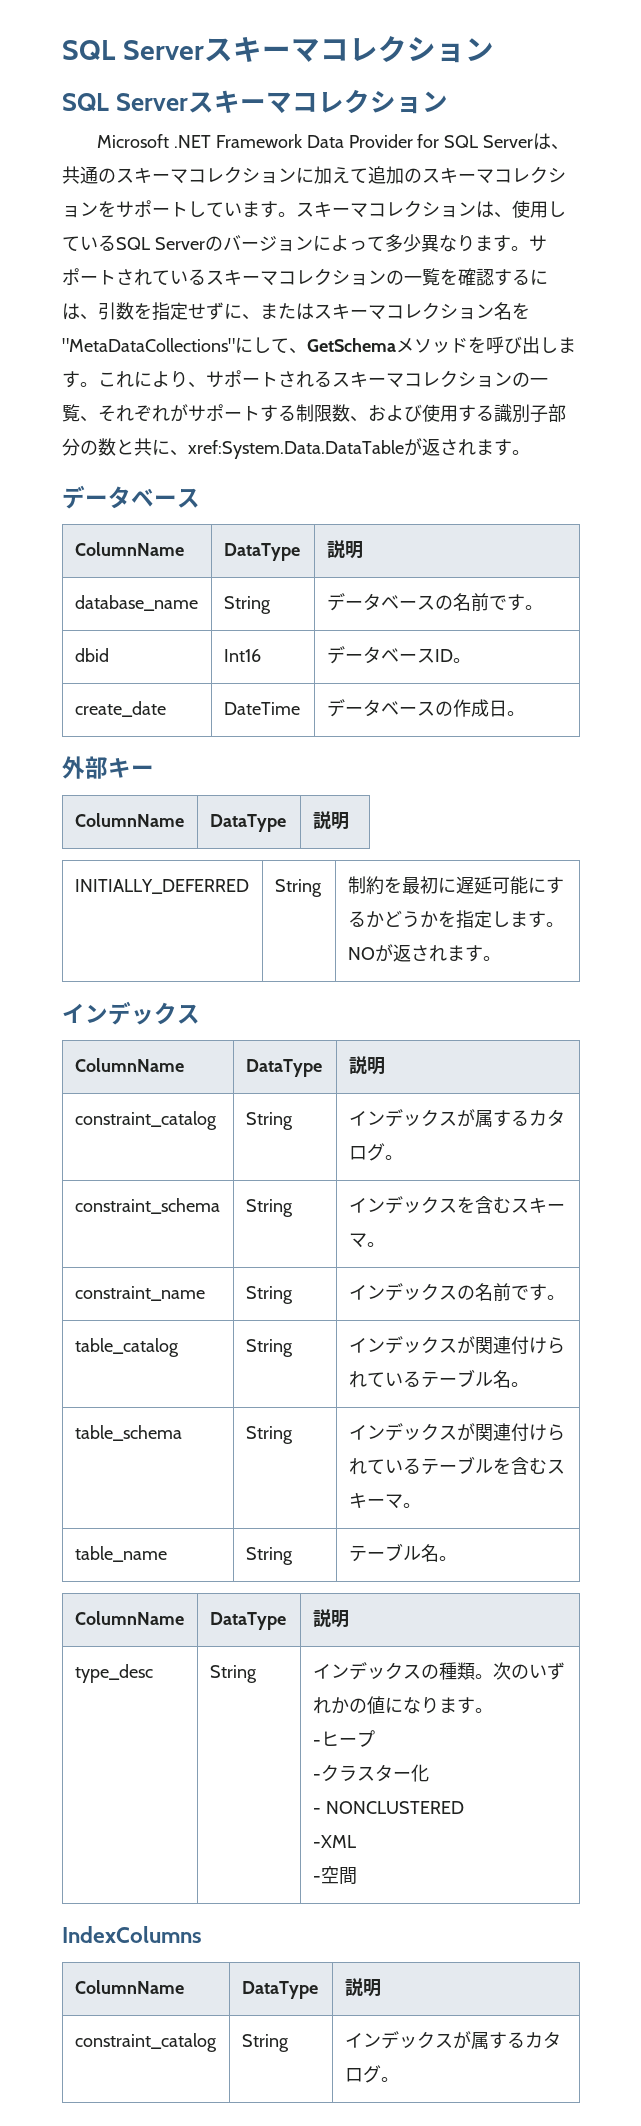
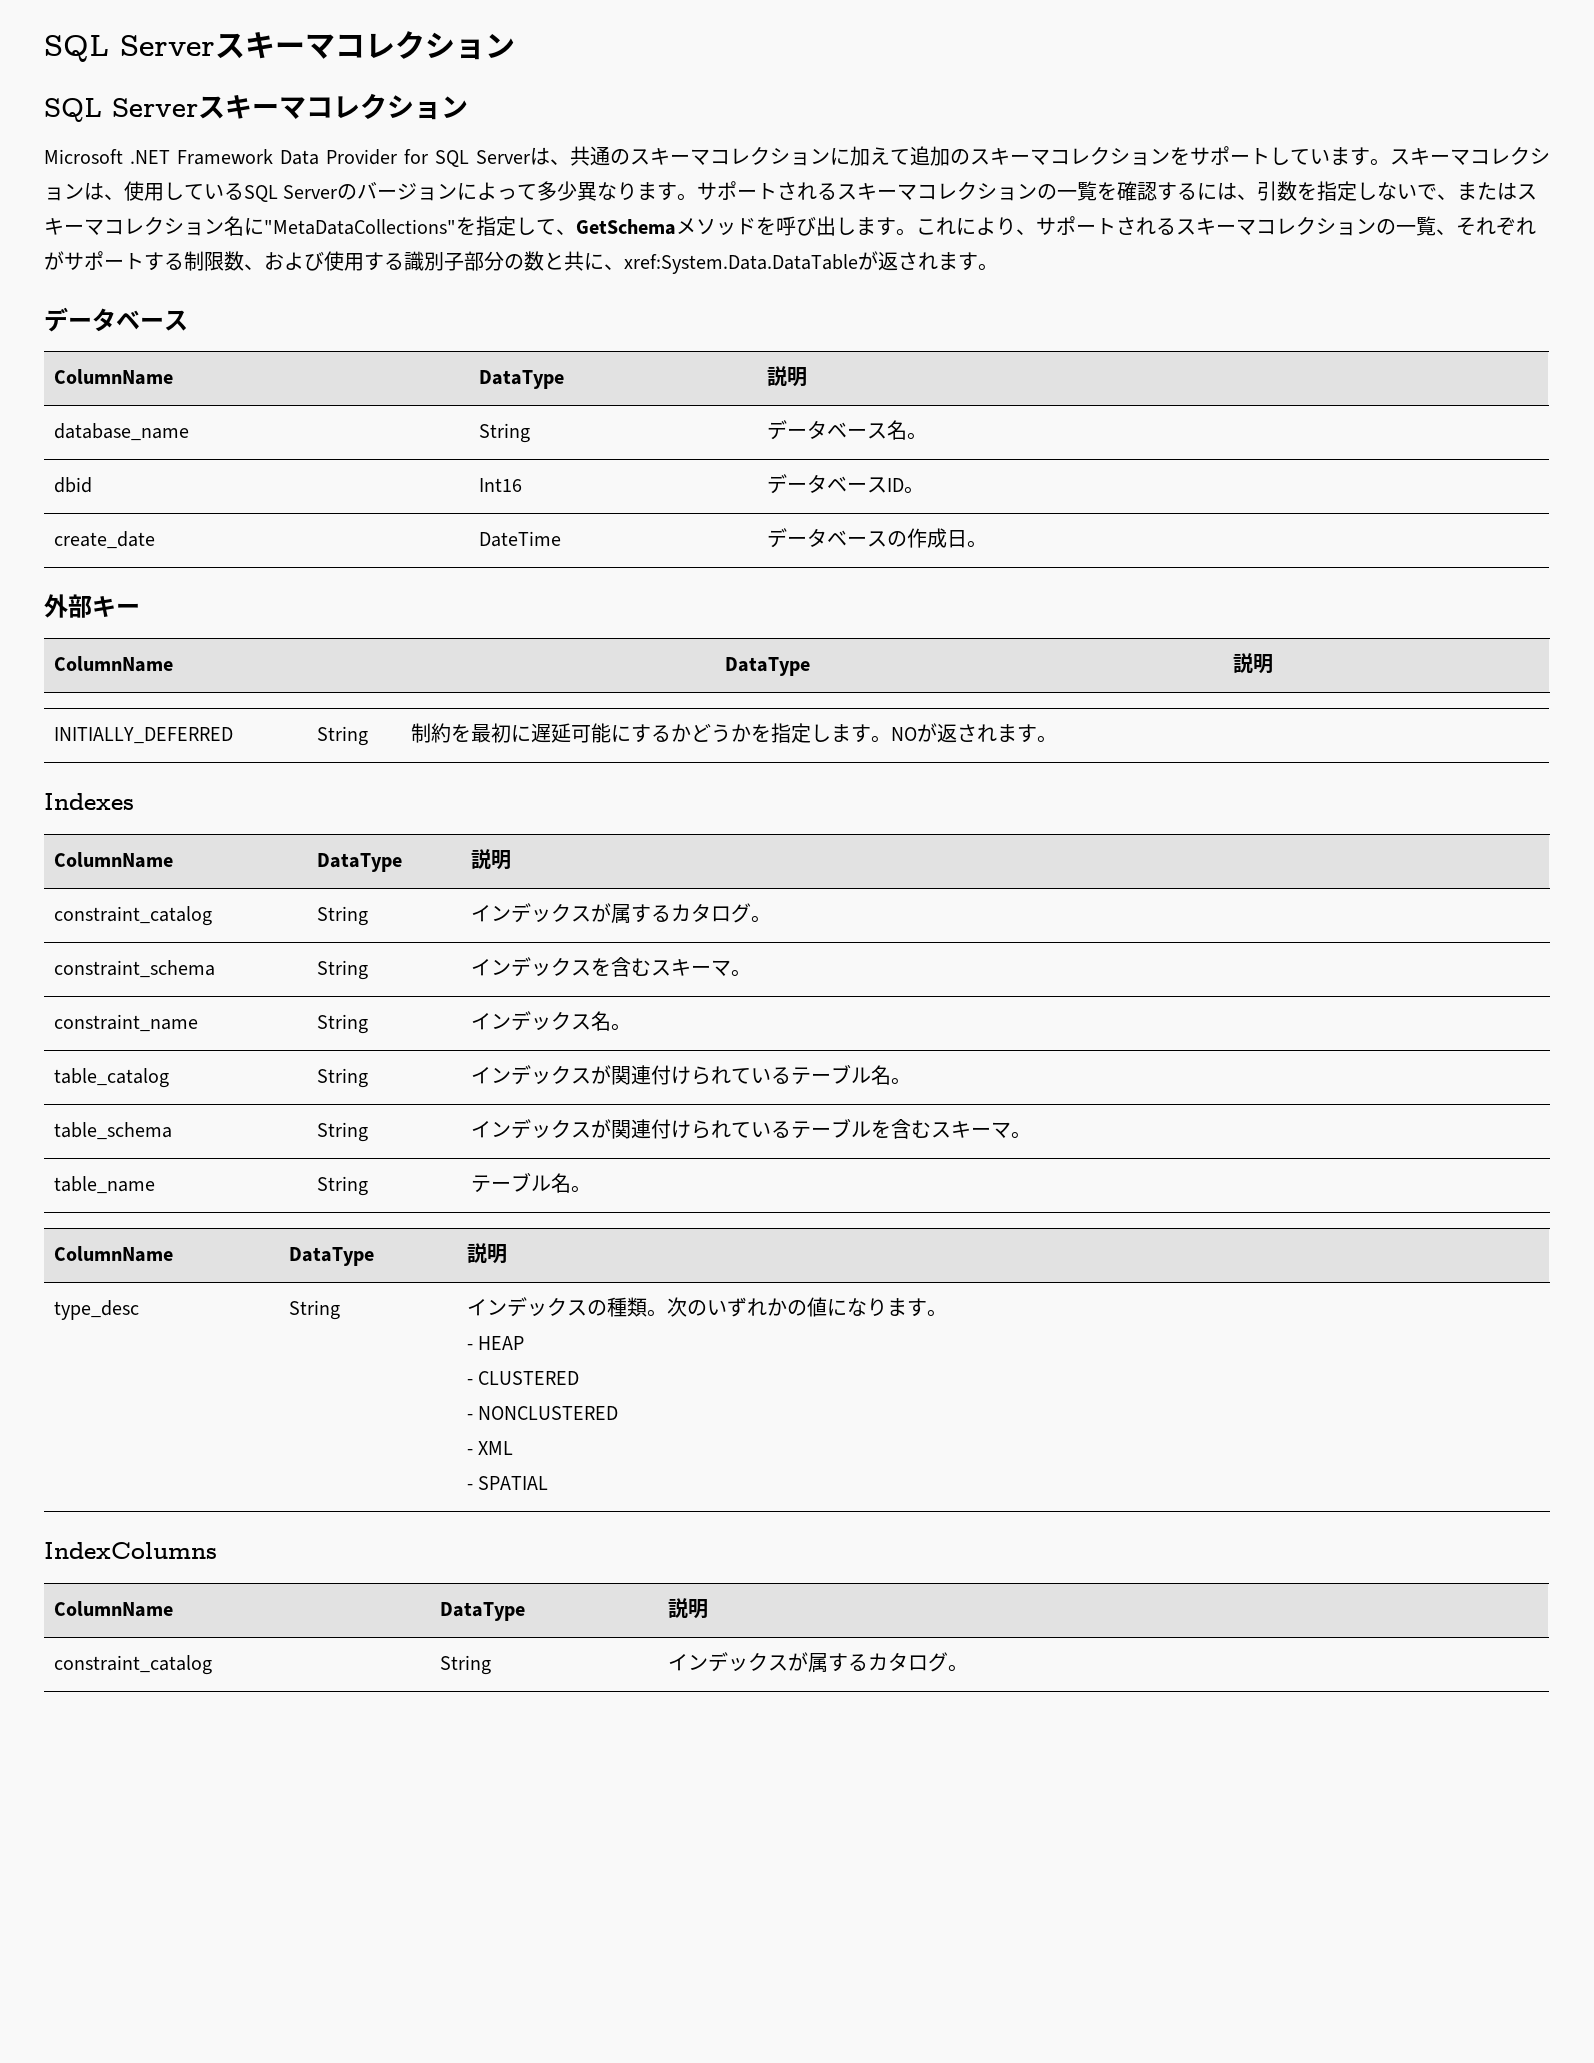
[152,270,188,285] てい -> (818, 191) none
[188,302,242,320] せずに -> [1357,182,1438,200] しないで
[512,303,530,319] [62,337,253,353] を"MetaDataCollections"に -> [244,216,516,236] に"MetaDataCollections"を指定
[434,593,525,611] の名前です -> [886,420,907,440] 名
[62,1001,200,1025] インデックス -> [44,793,134,810] Indexes
[456,1283,547,1301] の名前です -> [590,1011,611,1031] 名
[320,1730,375,1747] [312,1764,429,1782] ヒープ // -クラスター化 -> [478,1336,525,1350] [466,1371,580,1385] HEAP // - CLUSTERED
[312,1835,356,1848] [312,1866,357,1885] -XML // -空間 -> [466,1441,514,1455] [466,1476,549,1490] - XML // - SPATIAL

